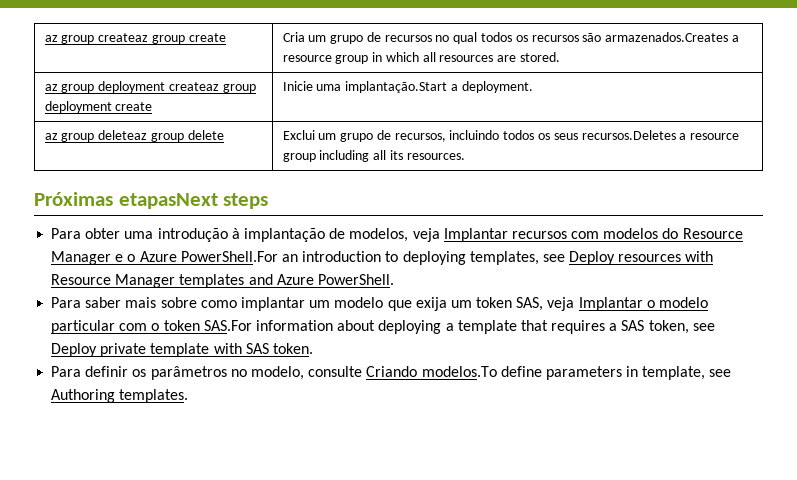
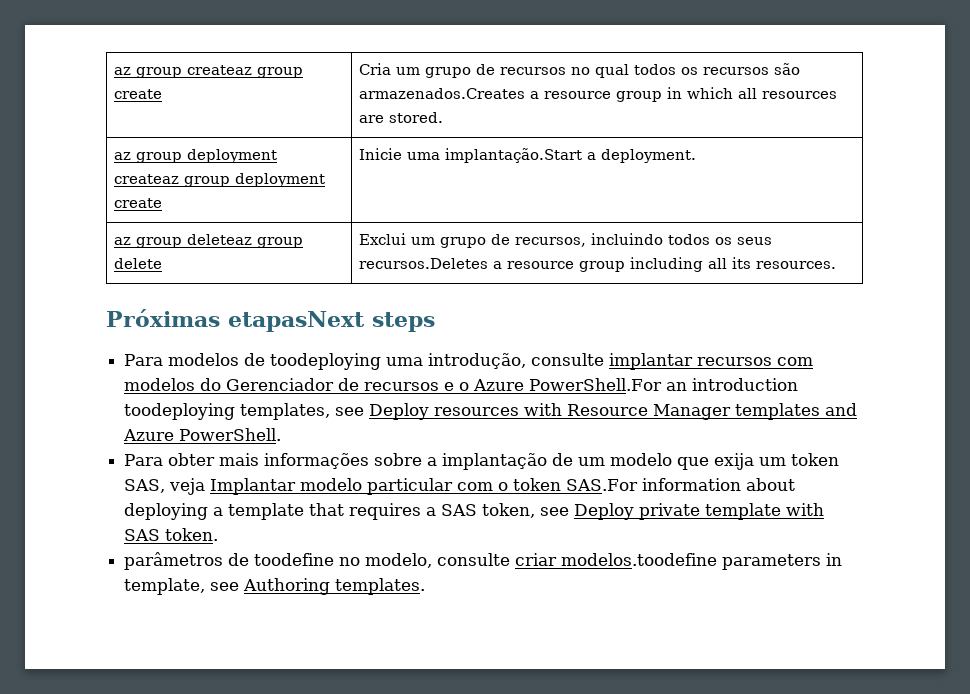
[85,228,508,242] obter uma introdução à implantação de modelos, veja Implantar -> [168,353,694,370] modelos de toodeploying uma introdução, consulte implantar
[682,228,743,239] [51,251,112,265] Resource Manager -> [226,378,440,391] Gerenciador de recursos
[385,251,466,265] to deploying -> [124,403,236,420] toodeploying
[85,297,305,311] saber mais sobre como implantar -> [168,453,574,470] obter mais informações sobre a implantação de
[646,300,655,308] o -> (297, 486) none
[51,366,542,380] Para definir os parâmetros no modelo, consulte Criando modelos.To define -> [124,552,718,570] parâmetros de toodefine no modelo, consulte criar modelos.toodefine

